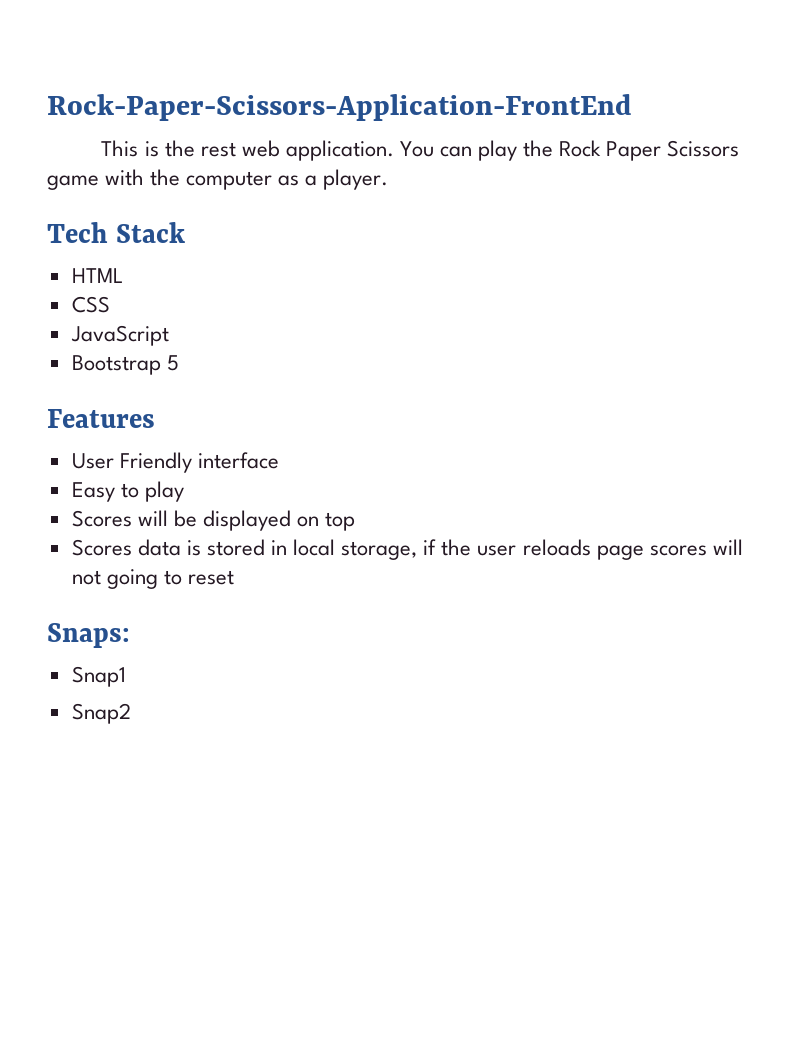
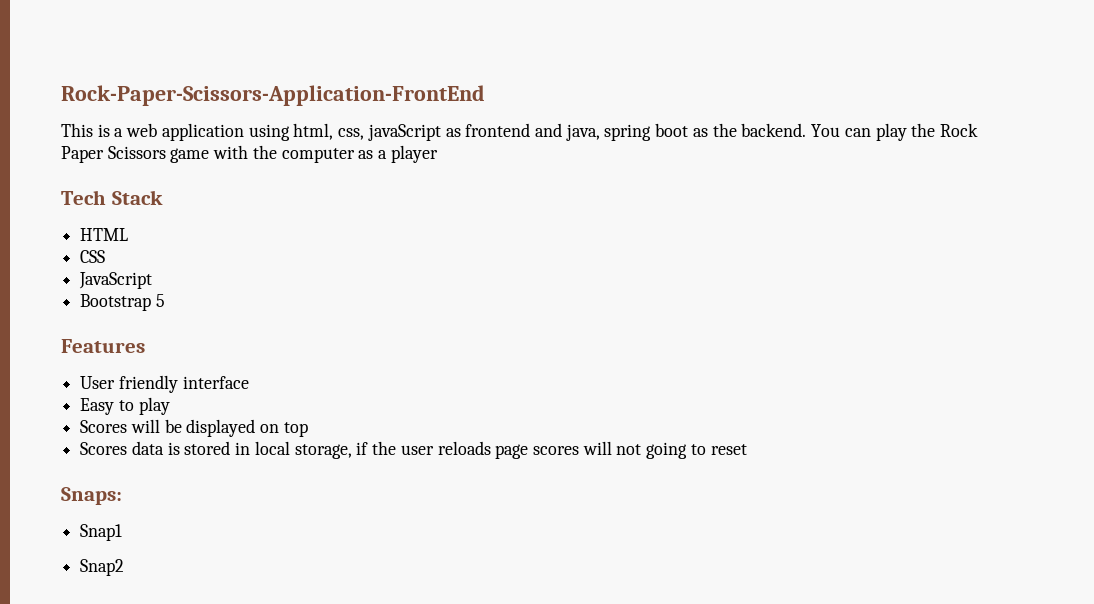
[164,140,394,161] the rest web application. -> [114,123,807,141] a web application using html, css, javaScript as frontend and java, spring boot as the backend.
[323,169,389,190] player. -> [390,145,438,163] player
[119,452,192,473] Friendly -> [118,375,178,393] friendly

